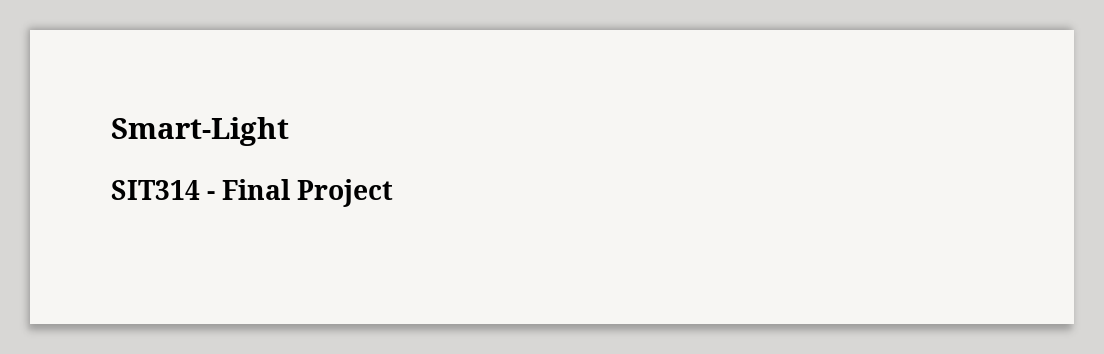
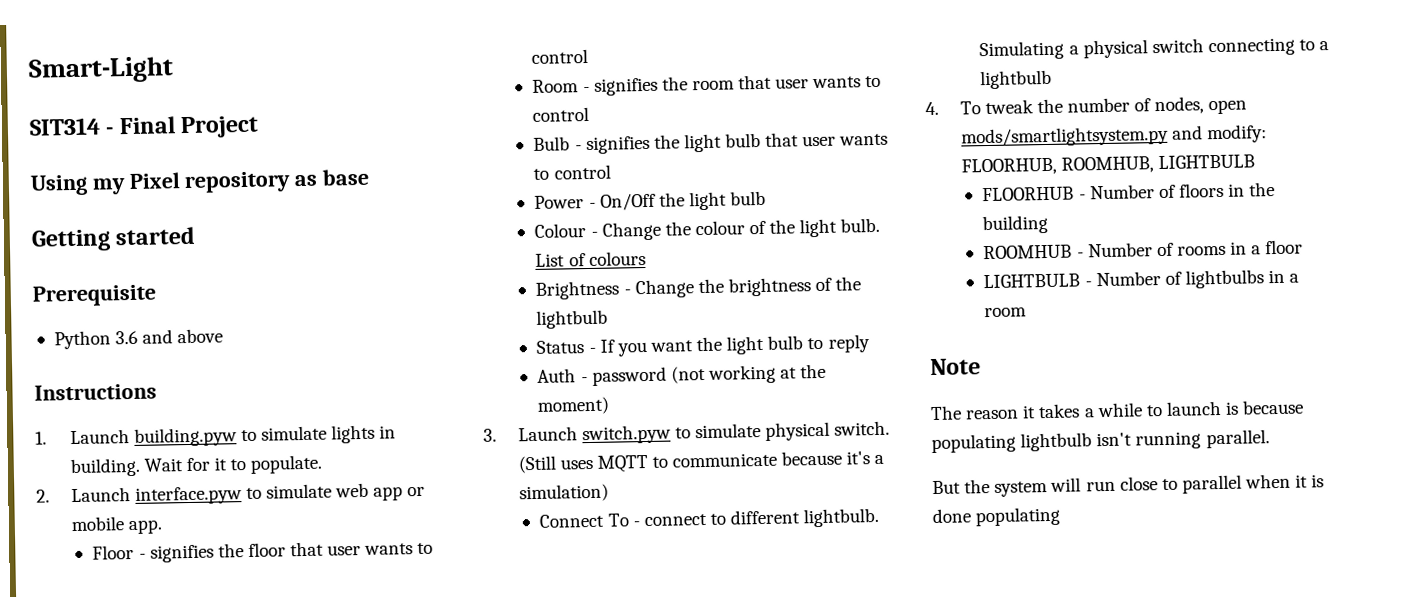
(394, 193) none -> [30,168,370,196] [31,226,196,252] [32,284,157,307] [53,328,224,350] [34,383,157,401] [35,424,397,447] [69,454,323,478] [36,482,426,505] [70,516,163,535] [92,541,434,563] [531,48,589,64] [532,74,882,96] [532,106,590,122] [533,132,889,155] [533,164,611,180] [534,190,767,211] [534,217,881,241] [535,251,646,267] [535,276,862,300] [536,309,609,329] [536,334,870,357] [537,363,827,386] [537,396,610,415] [483,420,891,445] [517,450,885,474] [518,483,609,503] [539,507,880,528] [979,37,1330,61] [980,69,1053,90] [925,96,1248,116] [960,124,1267,148] [960,154,1255,176] [982,181,1276,202] [982,214,1049,235] [983,239,1304,260] [983,269,1300,289] [984,307,1028,318] [930,358,981,376] [930,399,1305,421] [931,429,1270,454] [932,473,1325,497] [932,506,1061,527] // Using my Pixel repository as base // Getting started // Prerequisite // Python 3.6 and above // Instructions // 1. Launch building.pyw to simulate lights in building. Wait for it to populate. // 2. Launch interface.pyw to simulate web app or mobile app. // Floor - signifies the floor that user wants to control // Room - signifies the room that user wants to control // Bulb - signifies the light bulb that user wants to control // Power - On/Off the light bulb // Colour - Change the colour of the light bulb. List of colours // Brightness - Change the brightness of the lightbulb // Status - If you want the light bulb to reply // Auth - password (not working at the moment) // 3. Launch switch.pyw to simulate physical switch. (Still uses MQTT to communicate because it's a simulation) // Connect To - connect to different lightbulb. Simulating a physical switch connecting to a lightbulb // 4. To tweak the number of nodes, open mods/smartlightsystem.py and modify: FLOORHUB, ROOMHUB, LIGHTBULB // FLOORHUB - Number of floors in the building // ROOMHUB - Number of rooms in a floor // LIGHTBULB - Number of lightbulbs in a room // Note // The reason it takes a while to launch is because populating lightbulb isn't running parallel. // But the system will run close to parallel when it is done populating

